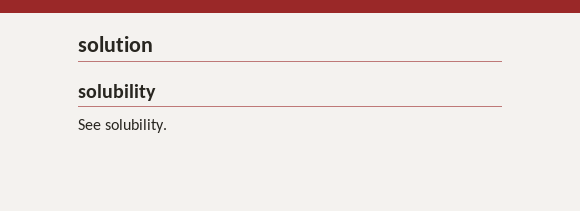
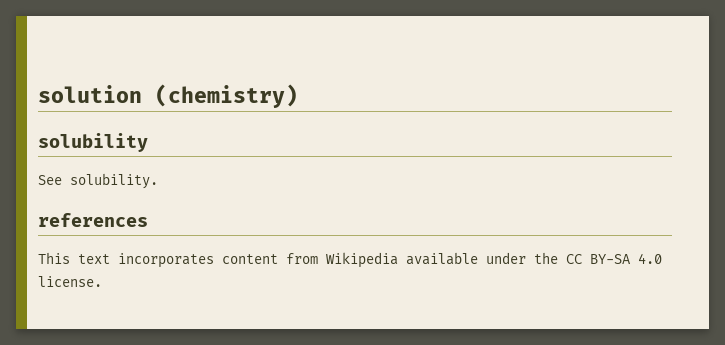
(153, 44) none -> [155,84,298,108] (chemistry)
(168, 126) none -> [38,213,148,227] [38,252,662,268] [38,276,102,287] // references // This text incorporates content from Wikipedia available under the CC BY-SA 4.0 license.

